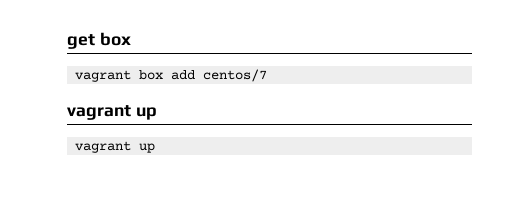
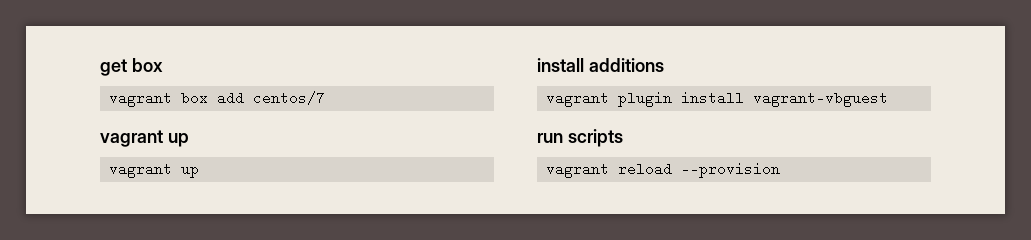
(155, 148) none -> [537,58,664,72] [546,91,888,107] [537,129,623,147] [546,162,780,178] // install additions // vagrant plugin install vagrant-vbguest // run scripts // vagrant reload --provision

